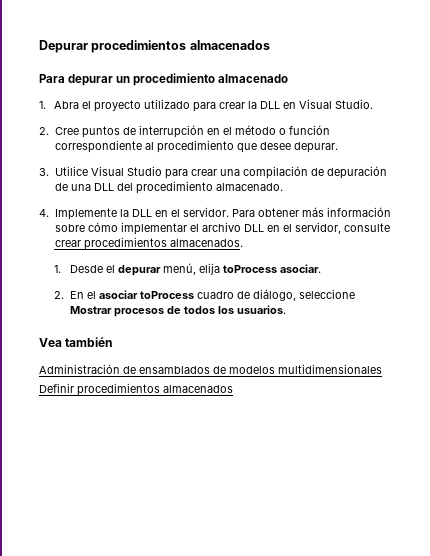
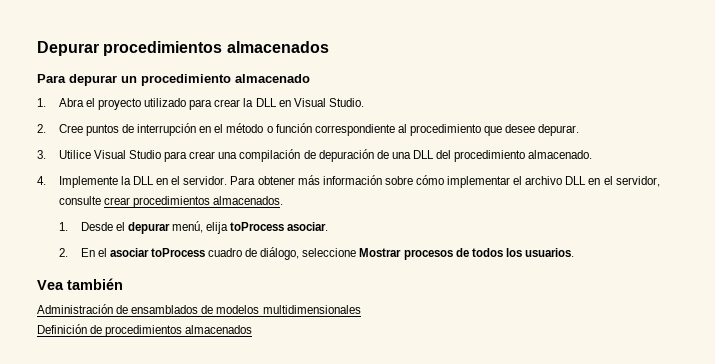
[39,383,74,393] Definir -> [37,324,103,334] Definición de

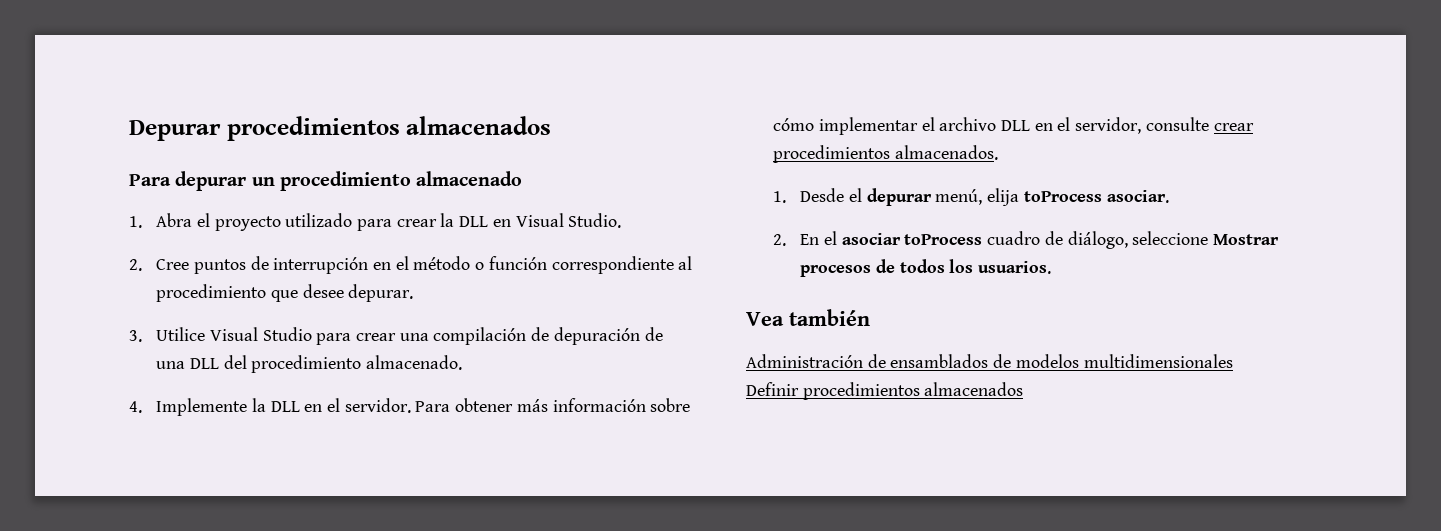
[37,324,103,334] Definición de -> [746,382,799,396] Definir

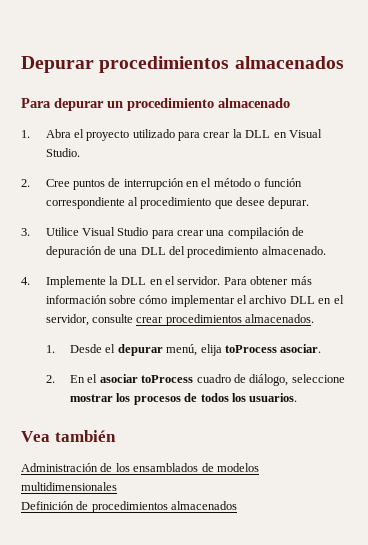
[1212,234,1279,245] Mostrar -> [70,393,131,402] mostrar los
(886, 361) none -> [115,463,130,472] los
[746,382,799,396] Definir -> [21,501,89,510] Definición de

